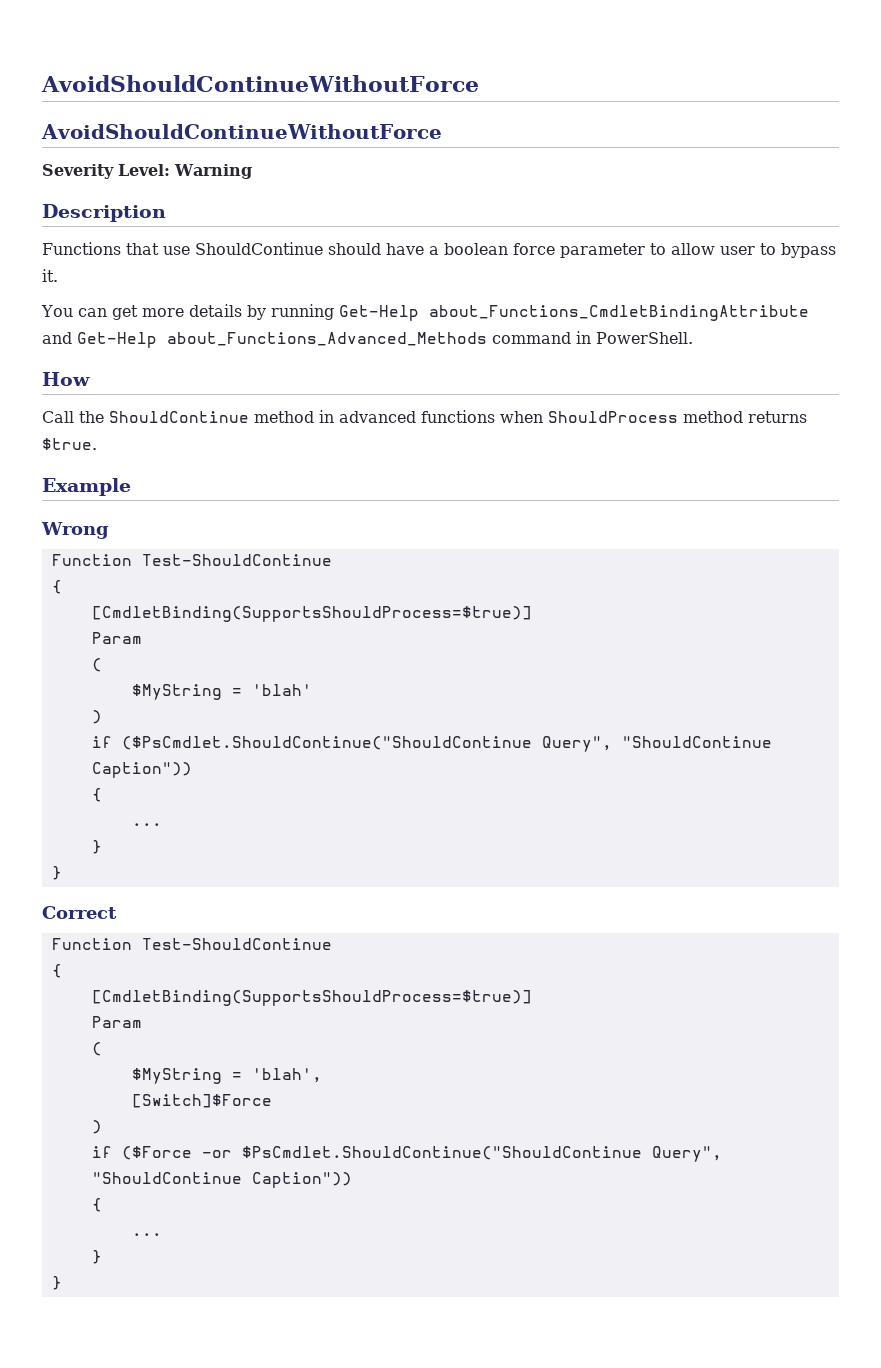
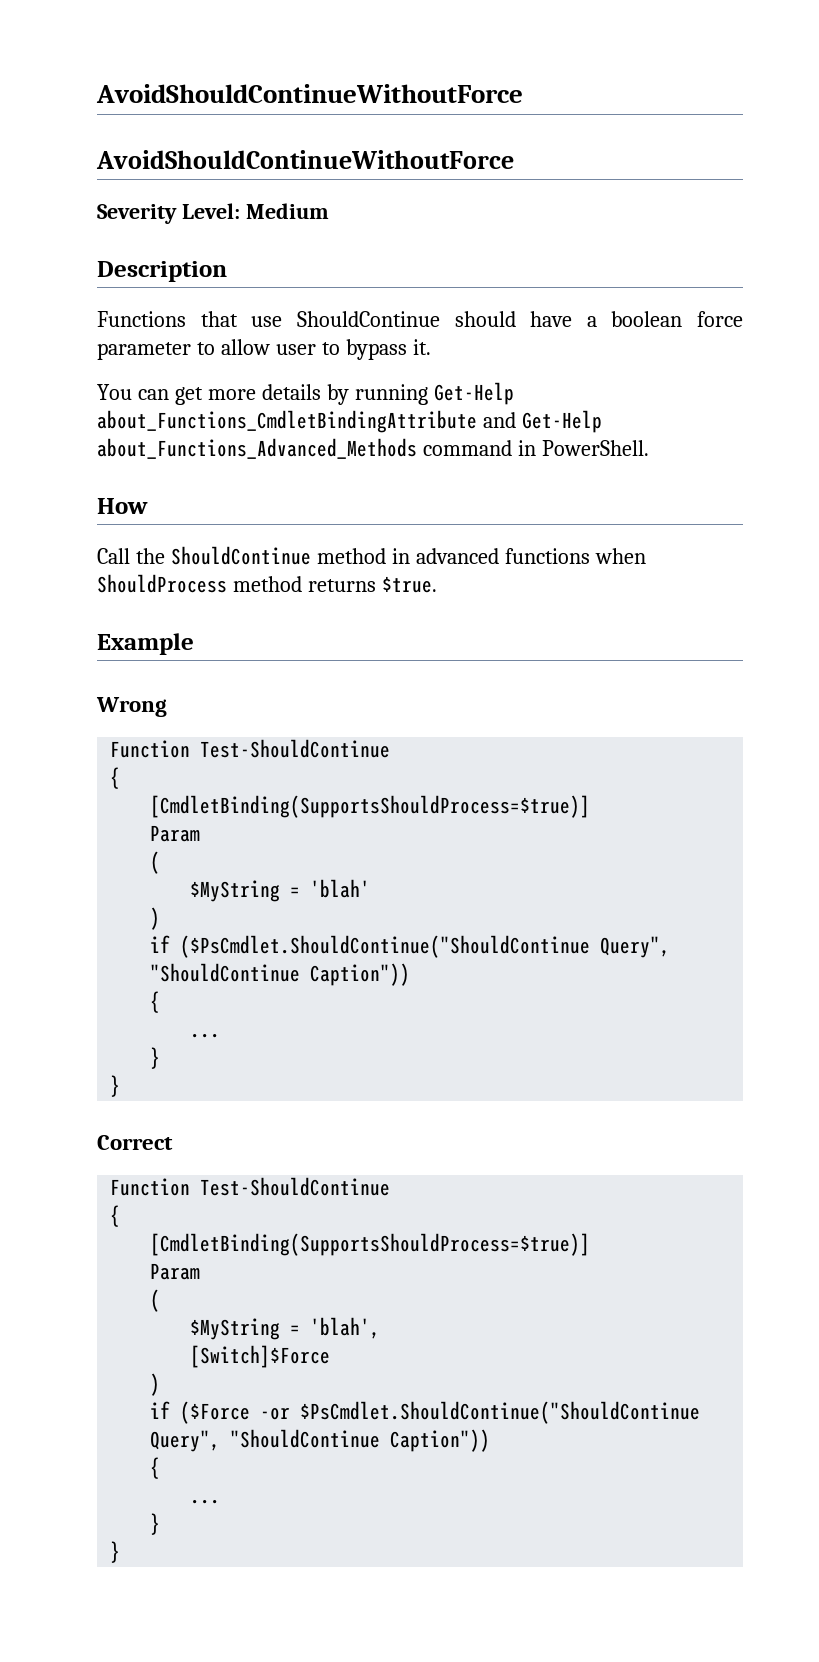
[174,164,252,179] Warning -> [245,203,329,219] Medium

